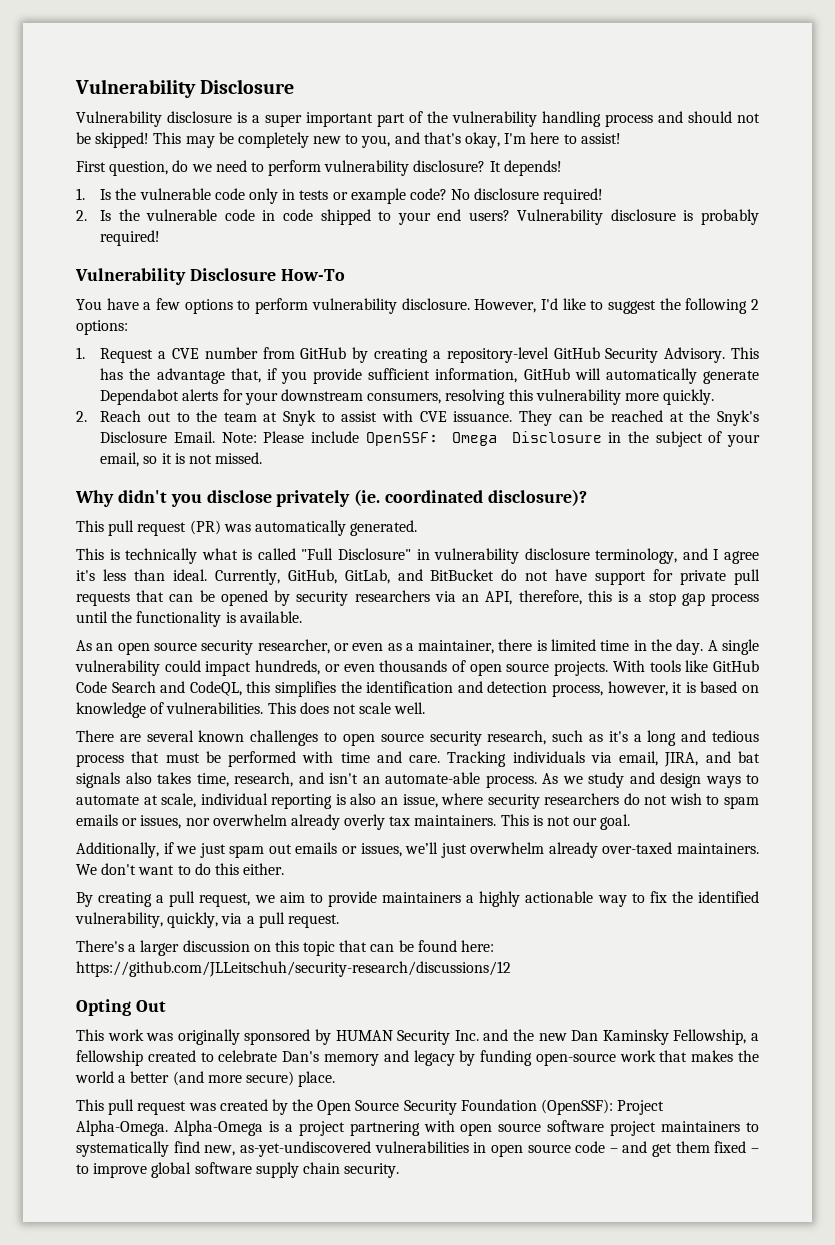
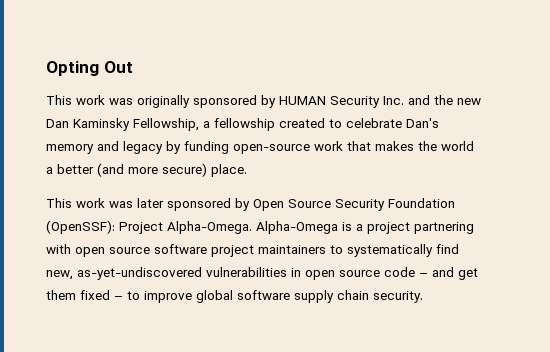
[75,79,295,98] [76,111,760,127] [76,132,621,148] [76,160,562,176] [76,188,604,204] [76,209,759,225] [100,230,161,246] [75,268,345,285] [76,298,759,314] [76,320,128,335] [76,347,759,363] [100,368,759,384] [100,389,715,405] [76,410,759,426] [100,431,760,447] [100,452,263,467] [75,489,588,507] [76,520,418,536] [76,548,759,564] [76,569,760,585] [76,590,760,606] [76,611,302,627] [76,639,759,655] [75,660,759,676] [76,681,760,697] [76,702,426,718] [76,730,759,746] [76,751,760,767] [76,772,759,788] [76,793,759,809] [76,814,631,830] [76,842,759,858] [76,863,285,875] [76,891,760,907] [75,912,339,928] [76,940,495,956] [76,961,511,977] Vulnerability Disclosure // Vulnerability disclosure is a super important part of the vulnerability handling process and should not be skipped! This may be completely new to you, and that's okay, I'm here to assist! // First question, do we need to perform vulnerability disclosure? It depends! // 1. Is the vulnerable code only in tests or example code? No disclosure required! // 2. Is the vulnerable code in code shipped to your end users? Vulnerability disclosure is probably required! // Vulnerability Disclosure How-To // You have a few options to perform vulnerability disclosure. However, I'd like to suggest the following 2 options: // 1. Request a CVE number from GitHub by creating a repository-level GitHub Security Advisory. This has the advantage that, if you provide sufficient information, GitHub will automatically generate Dependabot alerts for your downstream consumers, resolving this vulnerability more quickly. // 2. Reach out to the team at Snyk to assist with CVE issuance. They can be reached at the Snyk's Disclosure Email. Note: Please include OpenSSF: Omega Disclosure in the subject of your email, so it is not missed. // Why didn't you disclose privately (ie. coordinated disclosure)? // This pull request (PR) was automatically generated. // This is technically what is called "Full Disclosure" in vulnerability disclosure terminology, and I agree it's less than ideal. Currently, GitHub, GitLab, and BitBucket do not have support for private pull requests that can be opened by security researchers via an API, therefore, this is a stop gap process until the functionality is available. // As an open source security researcher, or even as a maintainer, there is limited time in the day. A single vulnerability could impact hundreds, or even thousands of open source projects. With tools like GitHub Code Search and CodeQL, this simplifies the identification and detection process, however, it is based on knowledge of vulnerabilities. This does not scale well. // There are several known challenges to open source security research, such as it's a long and tedious process that must be performed with time and care. Tracking individuals via email, JIRA, and bat signals also takes time, research, and isn't an automate-able process. As we study and design ways to automate at scale, individual reporting is also an issue, where security researchers do not wish to spam emails or issues, nor overwhelm already overly tax maintainers. This is not our goal. // Additionally, if we just spam out emails or issues, we’ll just overwhelm already over-taxed maintainers. We don't want to do this either. // By creating a pull request, we aim to provide maintainers a highly actionable way to fix the identified vulnerability, quickly, via a pull request. // There's a larger discussion on this topic that can be found here: https://github.com/JLLeitschuh/security-research/discussions/12 // -> (46, 68) none
[108,1099,314,1115] pull request was created by the -> [76,198,250,211] work was later sponsored by

